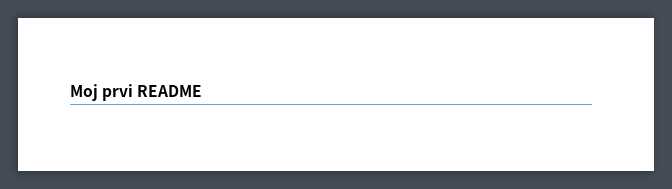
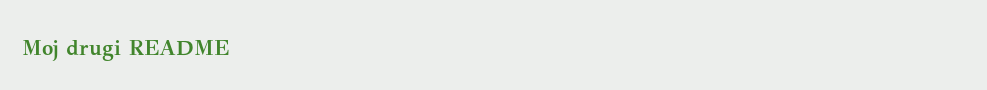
[102,84,134,101] prvi -> [66,40,121,61] drugi

